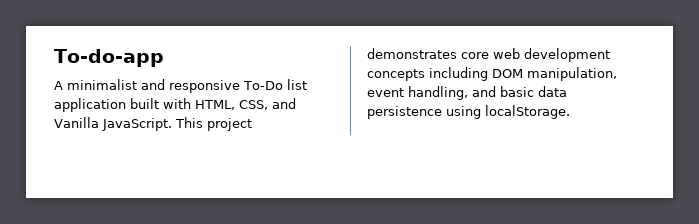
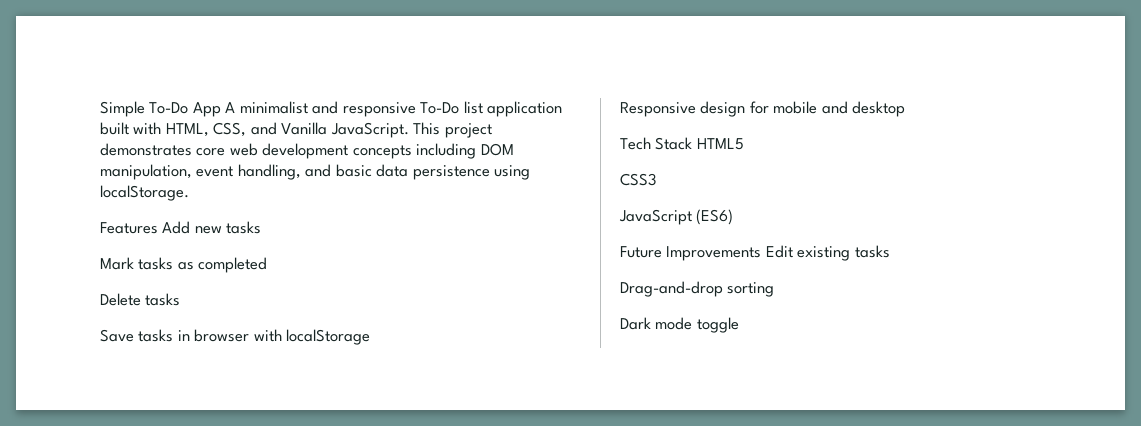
[54,49,164,67] To-do-app // -> [100,101,221,117] Simple To-Do App
(570, 112) none -> [100,221,262,234] [100,257,268,273] [100,293,181,306] [100,329,371,345] [620,101,906,117] [620,137,744,150] [620,173,657,186] [619,209,734,225] [620,245,890,261] [620,281,775,297] [620,317,739,333] // Features Add new tasks // Mark tasks as completed // Delete tasks // Save tasks in browser with localStorage // Responsive design for mobile and desktop // Tech Stack HTML5 // CSS3 // JavaScript (ES6) // Future Improvements Edit existing tasks // Drag-and-drop sorting // Dark mode toggle

